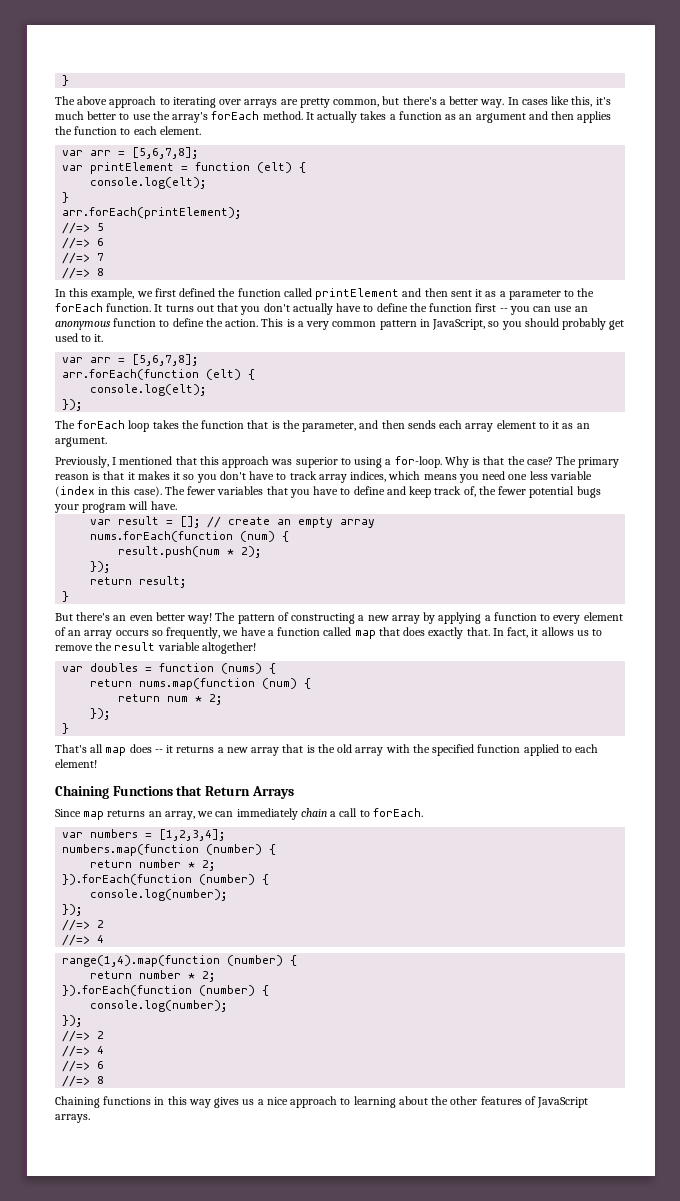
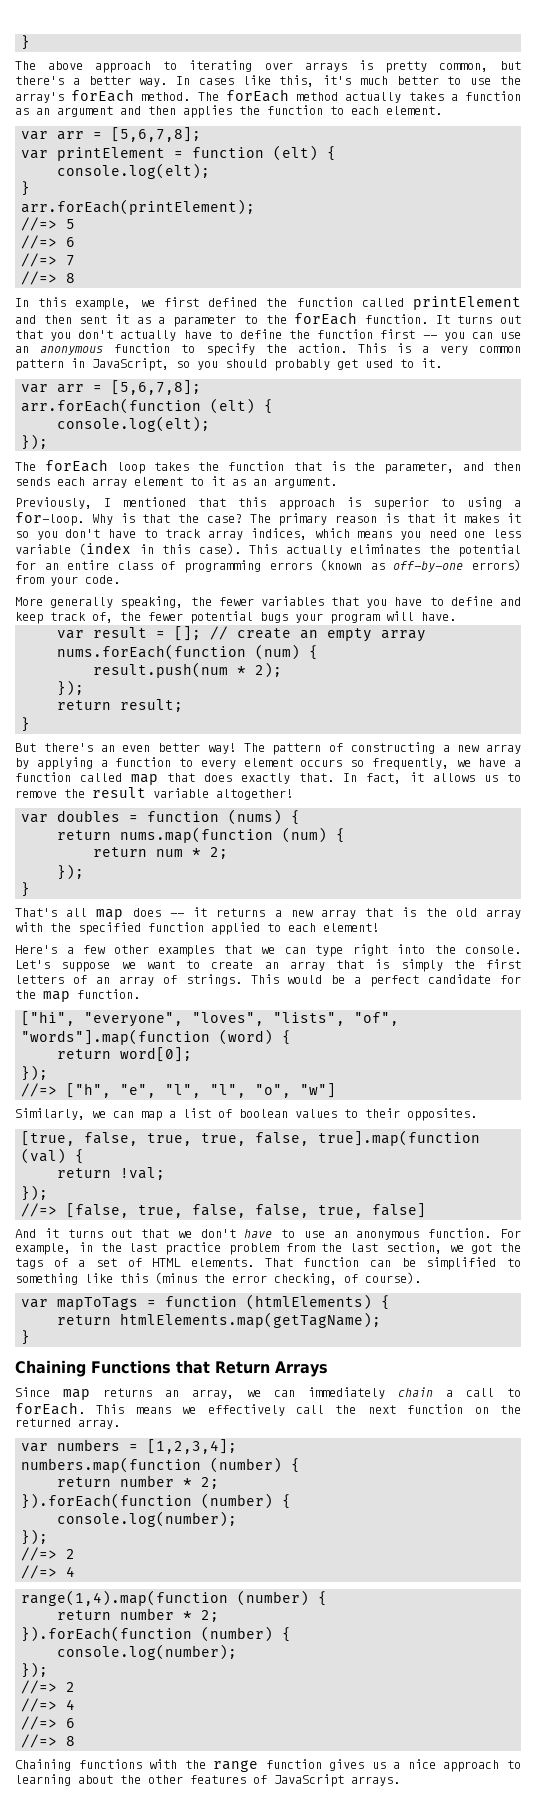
[280,99,298,105] are -> [358,60,373,70] is
[305,112,314,120] It -> [197,89,339,102] The forEach method
[172,318,204,327] define -> [206,343,255,356] specify
[271,459,293,465] was -> [346,497,361,507] is
[164,486,185,495] The -> [249,544,522,557] [15,559,522,573] [15,575,120,586] [15,596,212,609] This actually eliminates the potential for an entire class of programming errors (known as off-by-one errors) from your code. // More generally speaking, the
[55,627,113,639] of an array -> (293, 762) none
(97, 763) none -> [15,944,521,957] [15,959,521,972] [15,974,522,987] [15,989,140,1002] [21,1011,400,1027] [21,1029,292,1045] [57,1047,193,1062] [21,1065,49,1081] [21,1083,337,1098] [15,1108,477,1121] [21,1130,481,1146] [21,1148,85,1164] [57,1167,166,1180] [21,1185,49,1201] [21,1203,427,1218] [15,1228,521,1240] [15,1242,521,1255] [15,1257,521,1270] [15,1272,421,1285] [21,1294,391,1310] [57,1312,382,1328] [21,1330,31,1345] // Here's a few other examples that we can type right into the console. Let's suppose we want to create an array that is simply the first letters of an array of strings. This would be a perfect candidate for the map function. // ["hi", "everyone", "loves", "lists", "of", "words"].map(function (word) { // return word[0]; // }); // //=> ["h", "e", "l", "l", "o", "w"] // Similarly, we can map a list of boolean values to their opposites. // [true, false, true, true, false, true].map(function (val) { // return !val; // }); // //=> [false, true, false, false, true, false] // And it turns out that we don't have to use an anonymous function. For example, in the last practice problem from the last section, we got the tags of a set of HTML elements. That function can be simplified to something like this (minus the error checking, of course). // var mapToTags = function (htmlElements) { // return htmlElements.map(getTagName); // }
(423, 812) none -> [96,1404,521,1416] [15,1418,120,1429] This means we effectively call the next function on the returned array.
[154,1096,211,1108] in this way -> [149,1759,322,1772] with the range function

